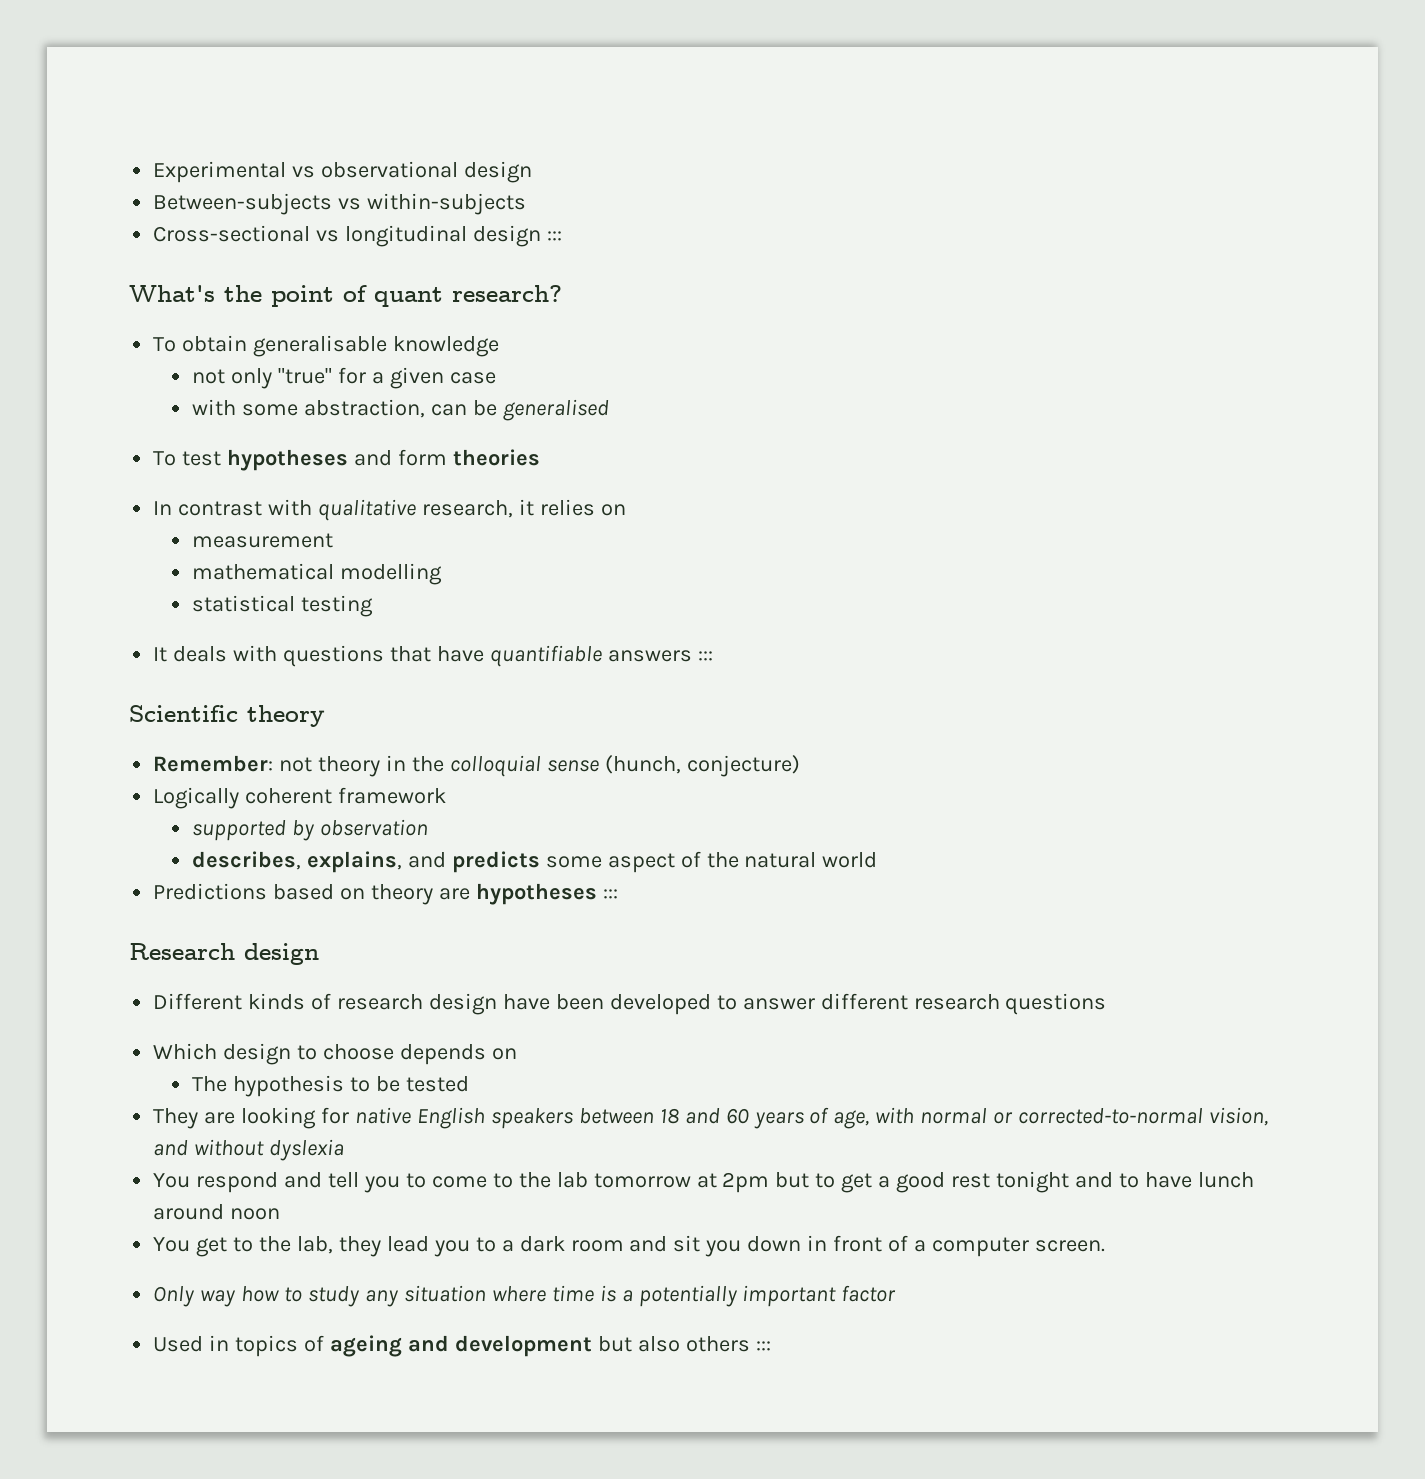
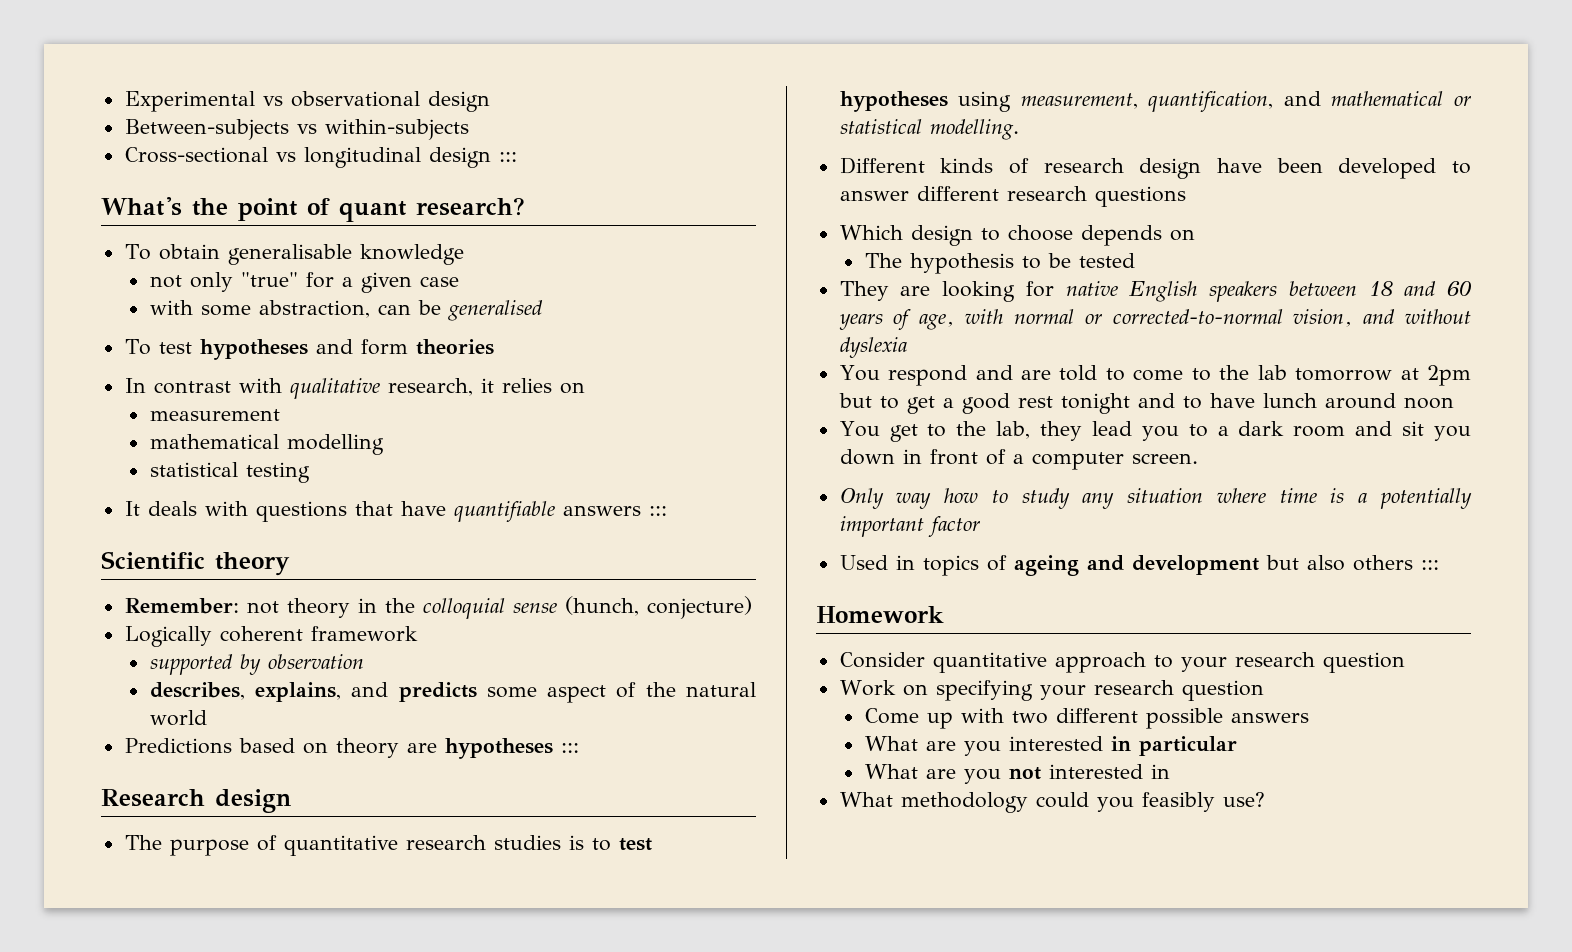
(319, 954) none -> [124,835,652,856] [839,91,1471,112] [839,119,1019,140] // The purpose of quantitative research studies is to test hypotheses using measurement, quantification, and mathematical or statistical modelling.
[328,1172,400,1193] tell you -> [1020,365,1098,381] are told
(771, 1346) none -> [816,606,944,623] [839,652,1405,673] [839,680,1264,701] [864,708,1309,729] [864,736,1237,756] [864,764,1170,784] [839,792,1265,813] // Homework // Consider quantitative approach to your research question // Work on specifying your research question // Come up with two different possible answers // What are you interested in particular // What are you not interested in // What methodology could you feasibly use?

